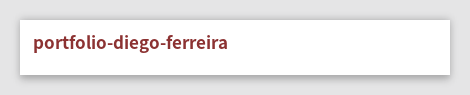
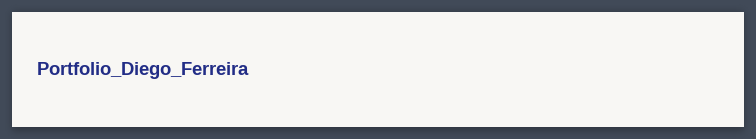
[33,35,228,53] portfolio-diego-ferreira -> [37,62,249,79] Portfolio_Diego_Ferreira

